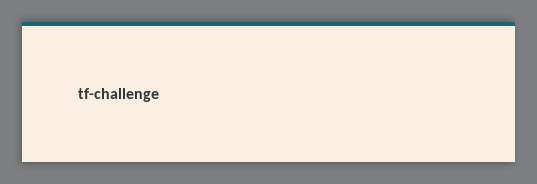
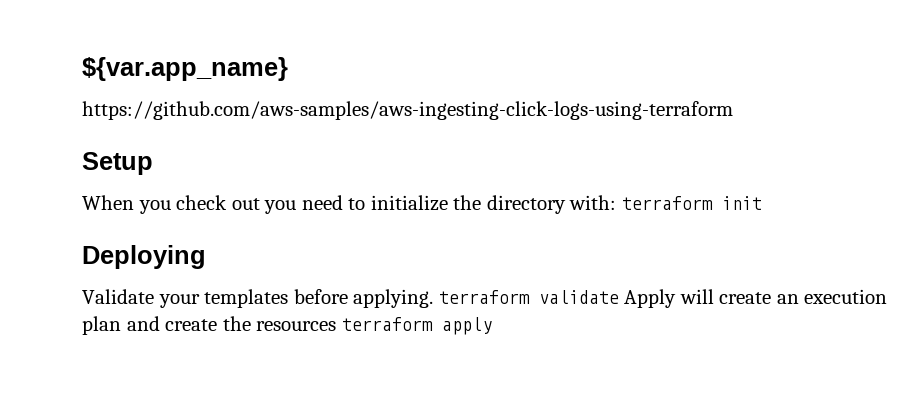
[78,88,159,102] tf-challenge -> [82,57,288,81] [82,101,733,120] [82,152,153,175] [82,195,762,214] [82,245,206,269] [82,289,888,308] [82,316,492,335] ${var.app_name} // https://github.com/aws-samples/aws-ingesting-click-logs-using-terraform // Setup // When you check out you need to initialize the directory with: terraform init // Deploying // Validate your templates before applying. terraform validate Apply will create an execution plan and create the resources terraform apply

